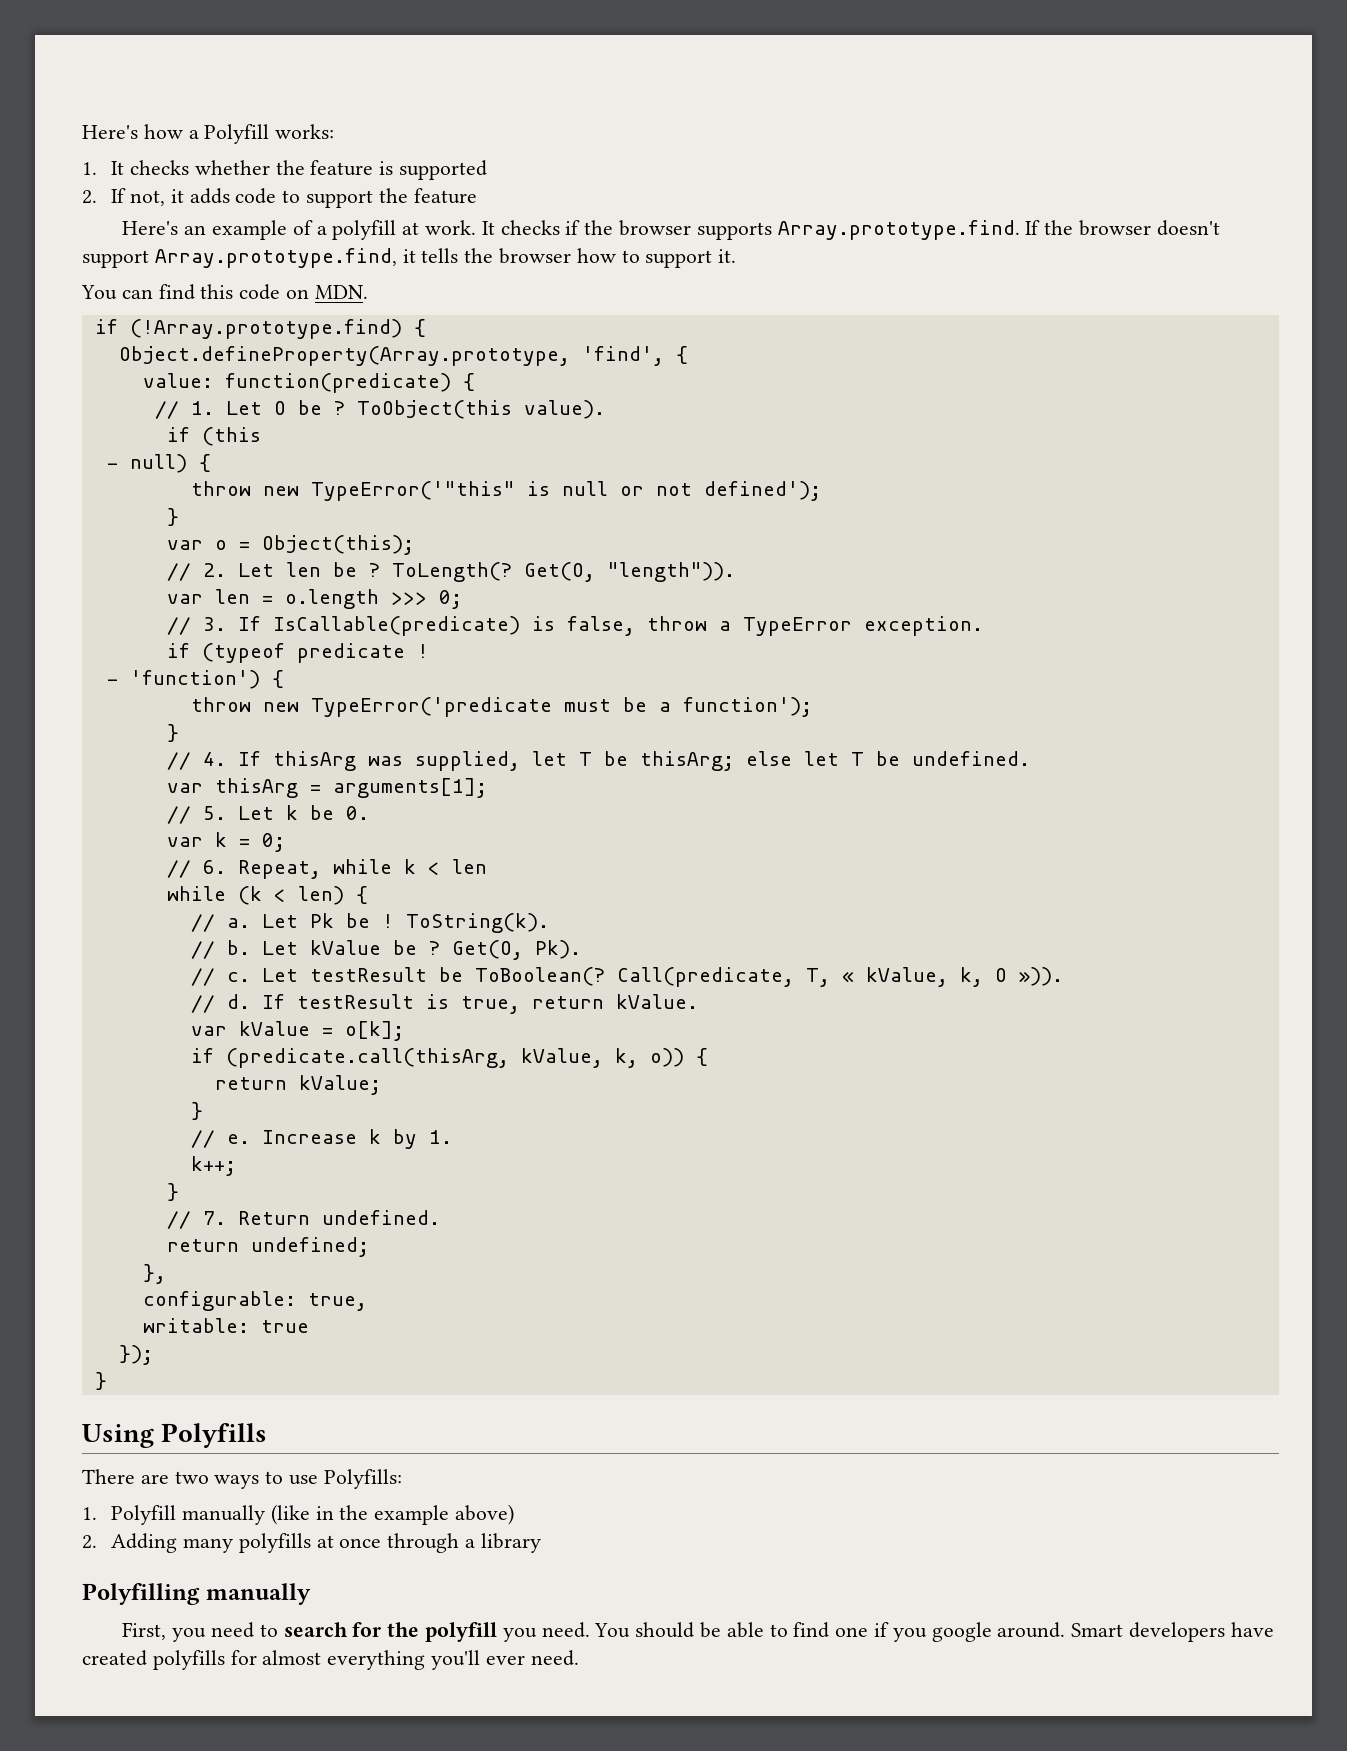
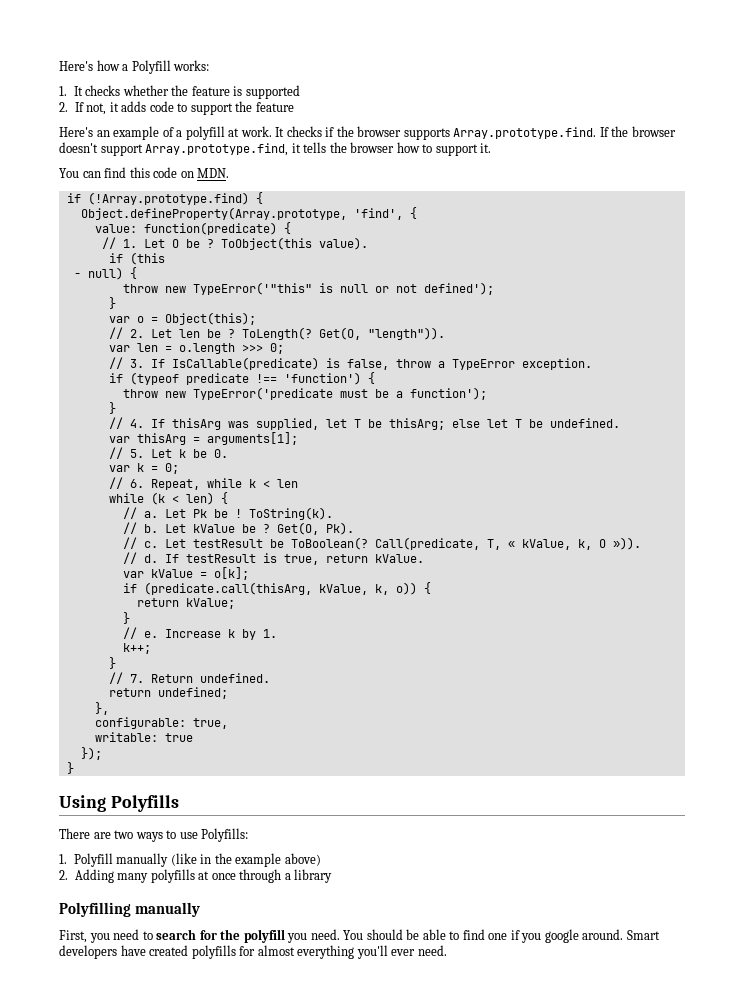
[416,644,429,658] [106,679,118,685] ! // - -> [255,374,277,383] !==

